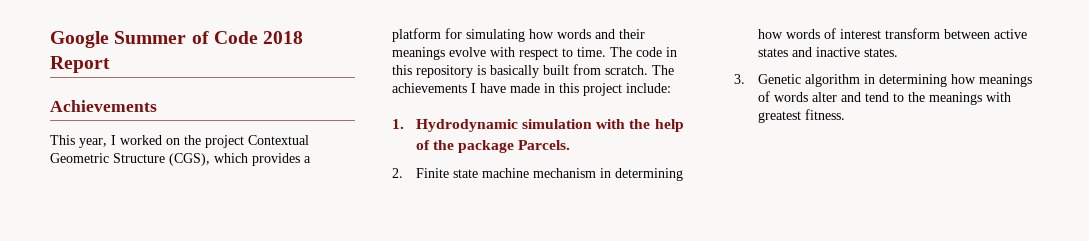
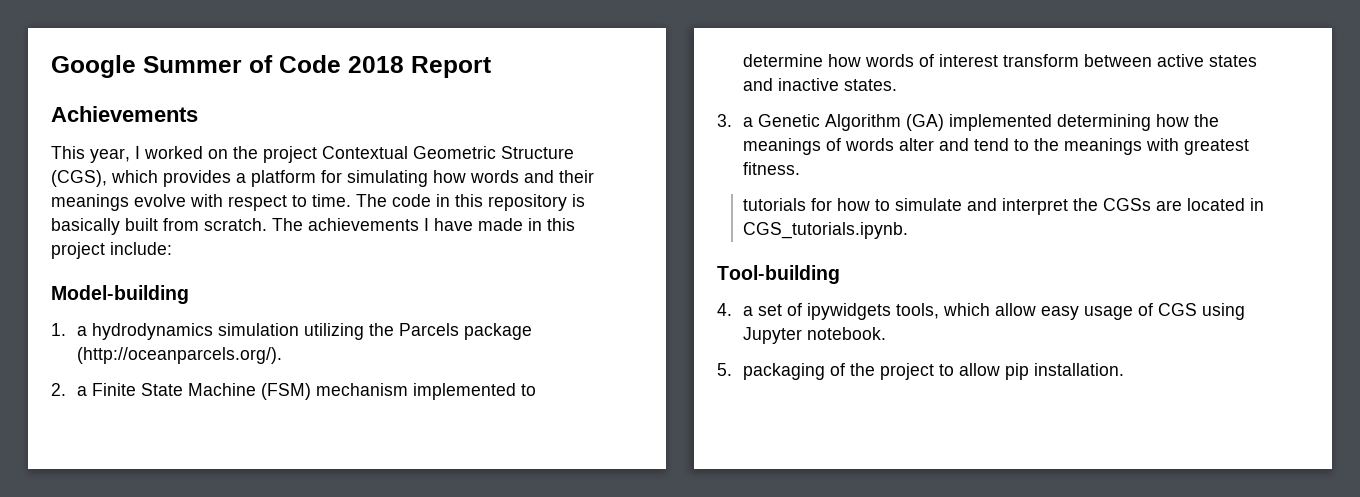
[392,119,684,132] [415,140,571,153] [392,168,683,181] 1. Hydrodynamic simulation with the help of the package Parcels. // 2. Finite state machine mechanism in determining -> [51,285,189,304] [51,323,533,340] [77,347,283,364] [51,383,537,400] [743,54,824,67] Model-building // 1. a hydrodynamics simulation utilizing the Parcels package (http://oceanparcels.org/). // 2. a Finite State Machine (FSM) mechanism implemented to determine
[757,74,976,87] Genetic algorithm in determining how -> [743,114,1220,131] a Genetic Algorithm (GA) implemented determining how the
(845, 114) none -> [743,198,1265,215] [743,222,909,239] [717,265,840,284] [717,303,1246,320] [743,327,887,344] [717,363,1125,380] // tutorials for how to simulate and interpret the CGSs are located in CGS_tutorials.ipynb. // Tool-building // 4. a set of ipywidgets tools, which allow easy usage of CGS using Jupyter notebook. // 5. packaging of the project to allow pip installation.

